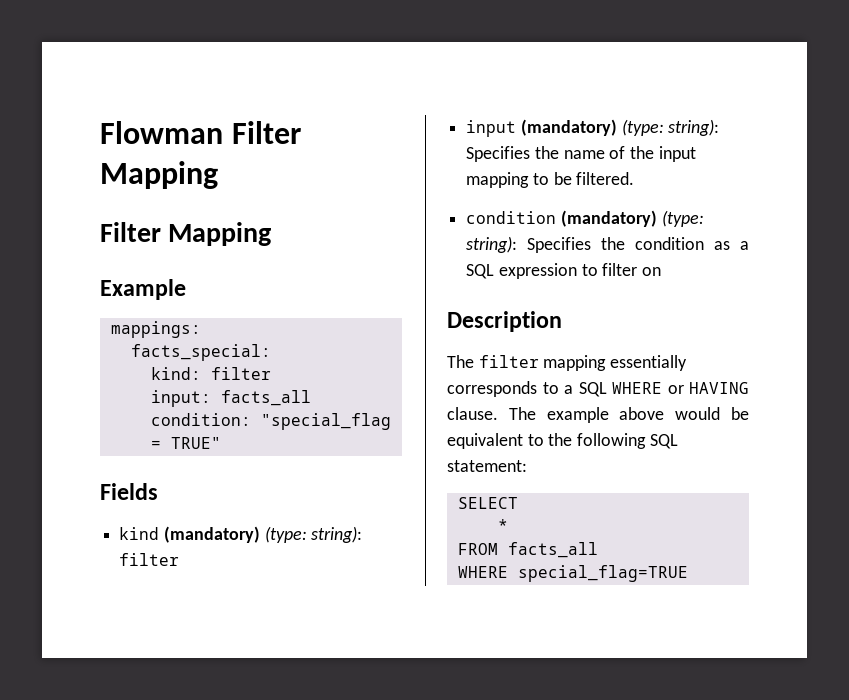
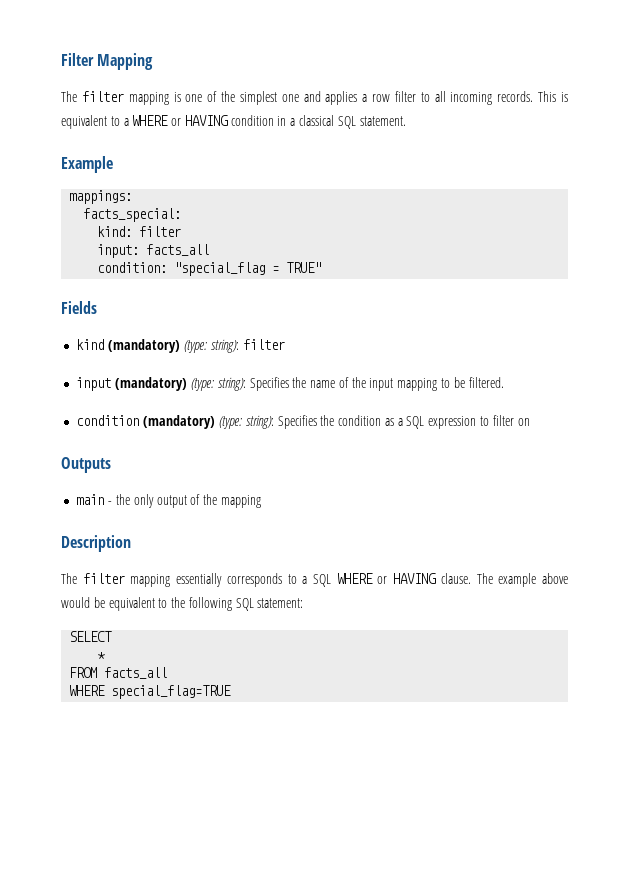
[100,121,301,144] [100,161,218,189] [100,222,272,246] Flowman Filter Mapping // Filter Mapping -> [61,53,154,70] [61,91,569,105] [61,115,406,129] Filter Mapping // The filter mapping is one of the simplest one and applies a row filter to all incoming records. This is equivalent to a WHERE or HAVING condition in a classical SQL statement.
(662, 271) none -> [61,457,111,473] [76,494,261,508] // Outputs // main - the only output of the mapping

